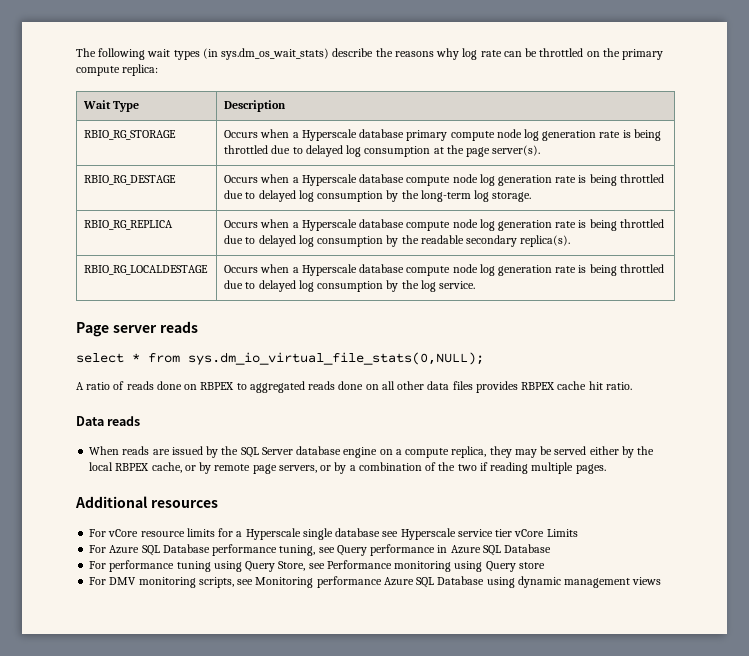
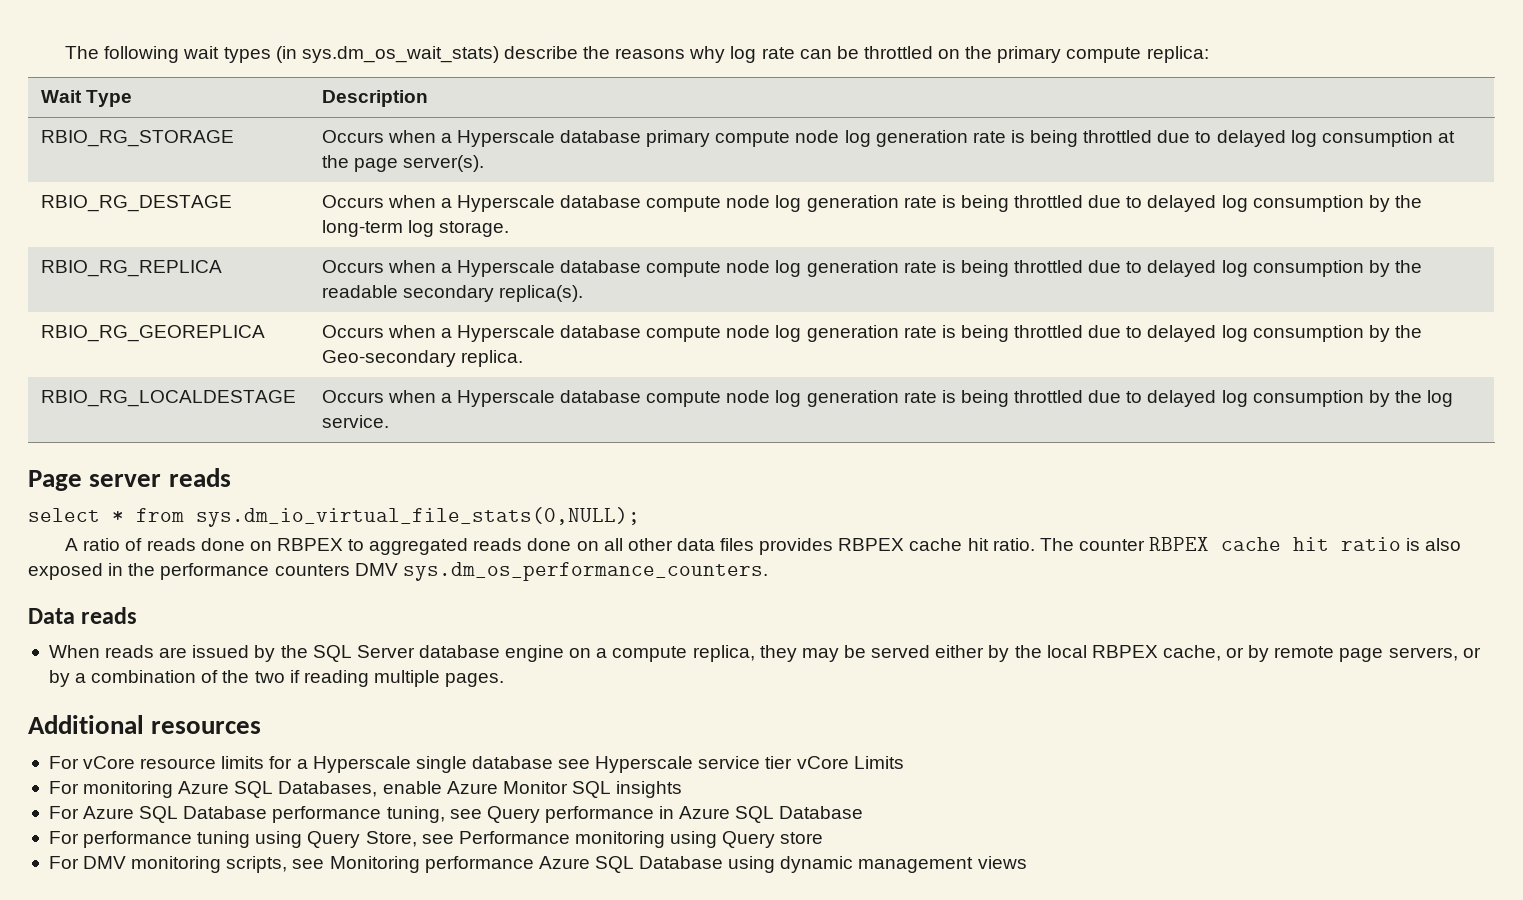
(571, 241) none -> [40,325,265,342] [321,325,1422,342] [321,350,523,367] // RBIO_RG_GEOREPLICA | Occurs when a Hyperscale database compute node log generation rate is being throttled due to delayed log consumption by the Geo-secondary replica.
(632, 386) none -> [1039,537,1462,551] [28,562,768,581] The counter RBPEX cache hit ratio is also exposed in the performance counters DMV sys.dm_os_performance_counters.
(578, 533) none -> [48,781,683,798] // For monitoring Azure SQL Databases, enable Azure Monitor SQL insights

